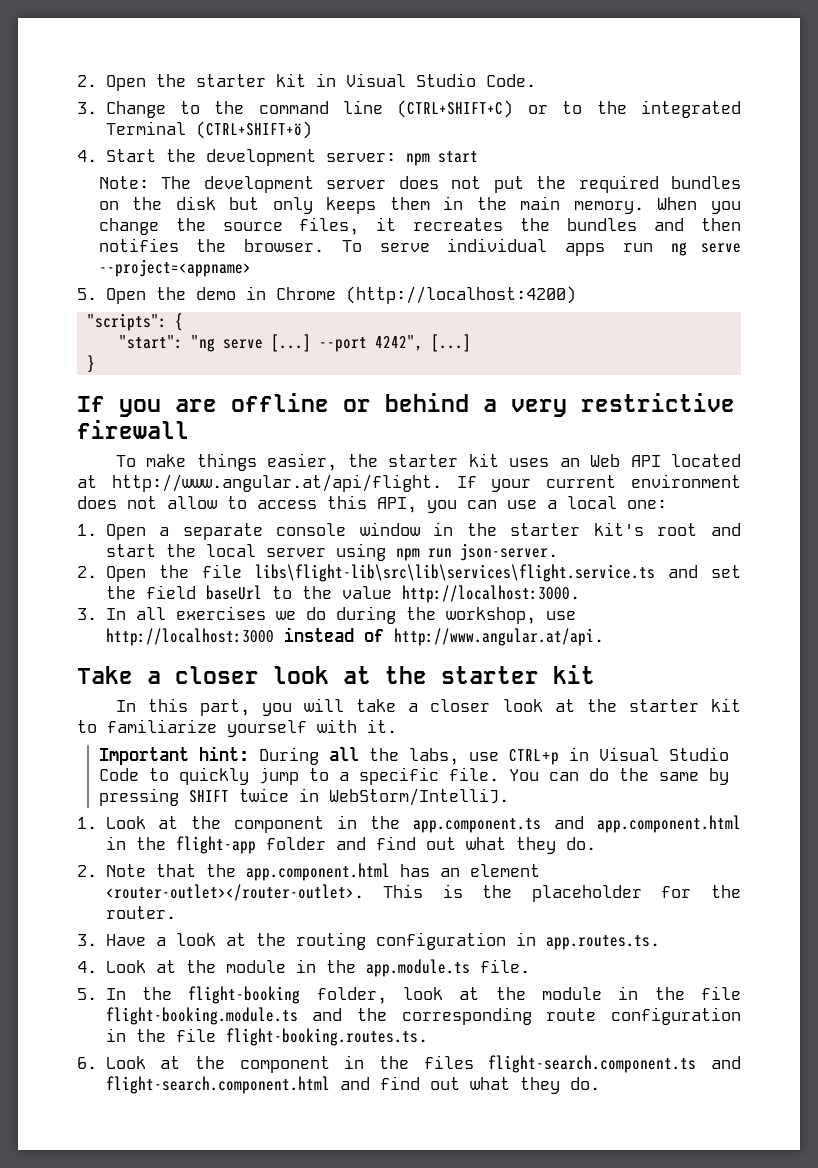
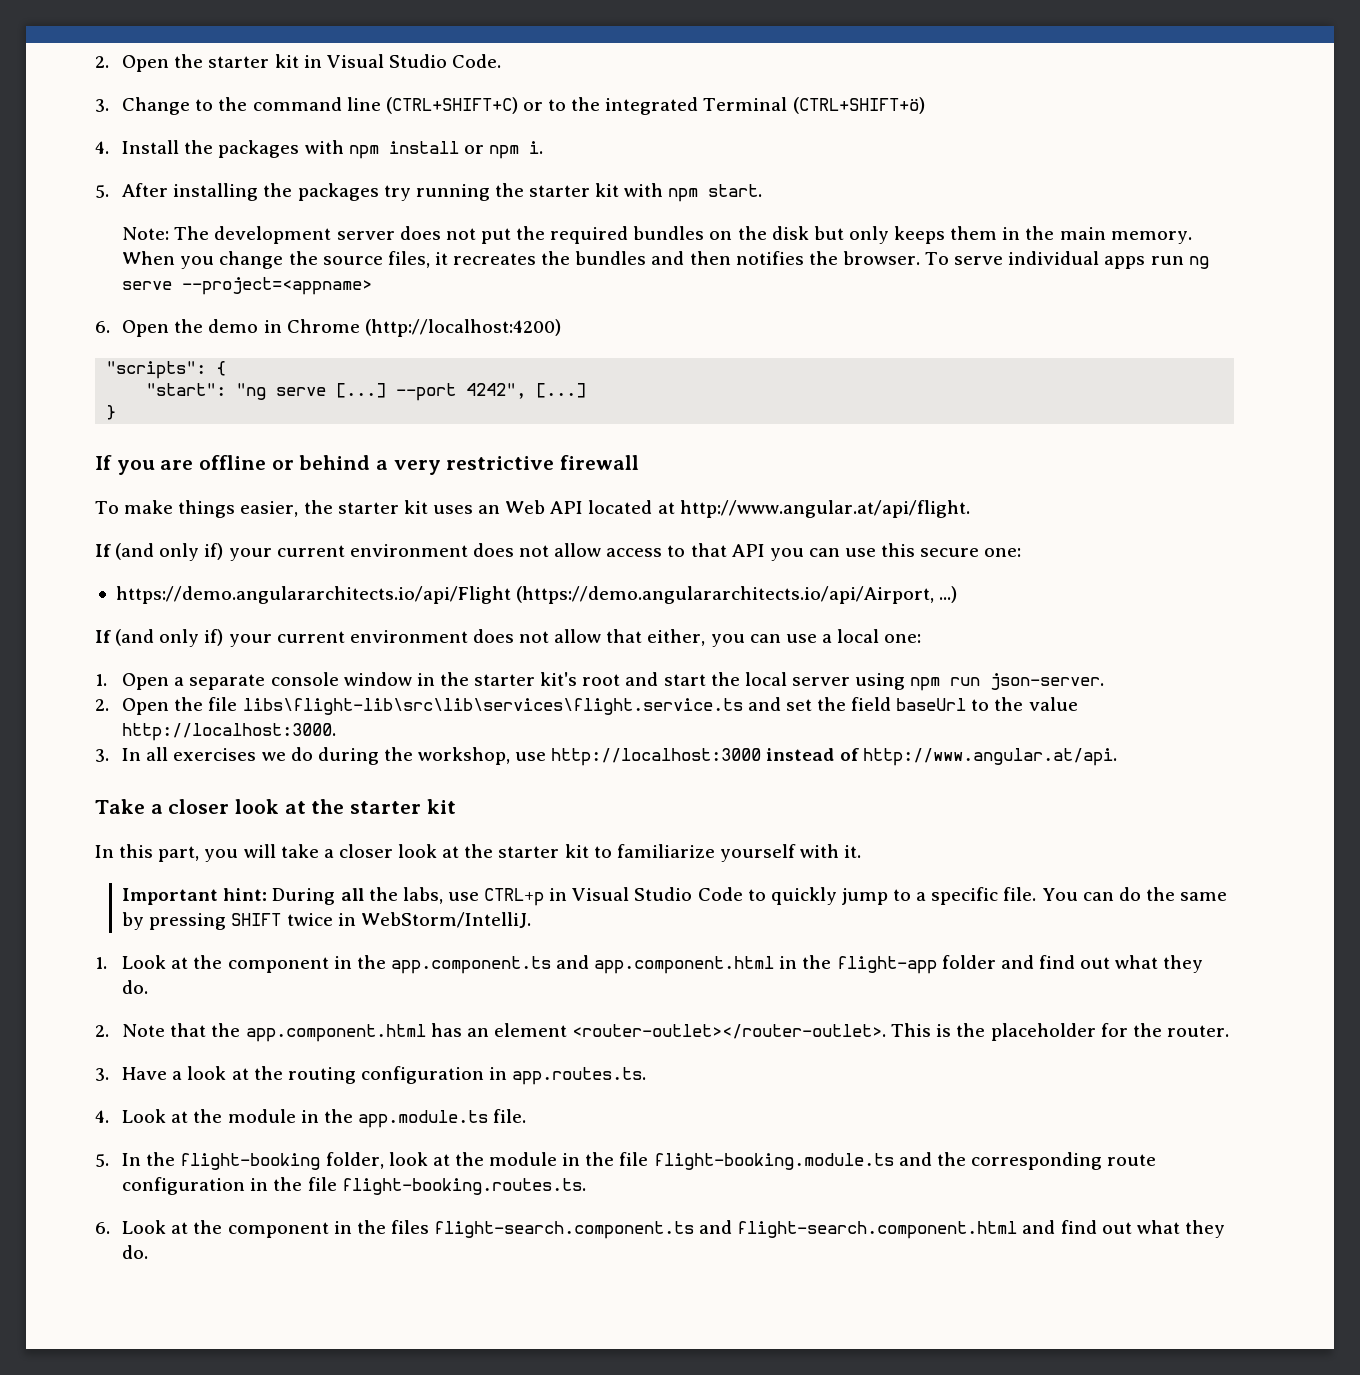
[105,149,478,166] Start the development server: npm start -> [122,140,543,159] [95,183,763,202] Install the packages with npm install or npm i. // 5. After installing the packages try running the starter kit with npm start.
[77,288,97,300] 5. -> [95,321,110,333] 6.
[456,474,741,492] [77,495,417,513] If your current environment does not allow to access this API, -> [95,543,1022,561] [115,586,958,604] [95,629,706,647] // If (and only if) your current environment does not allow access to that API you can use this secure one: // https://demo.angulararchitects.io/api/Flight (https://demo.angulararchitects.io/api/Airport, ...) // If (and only if) your current environment does not allow that either,

